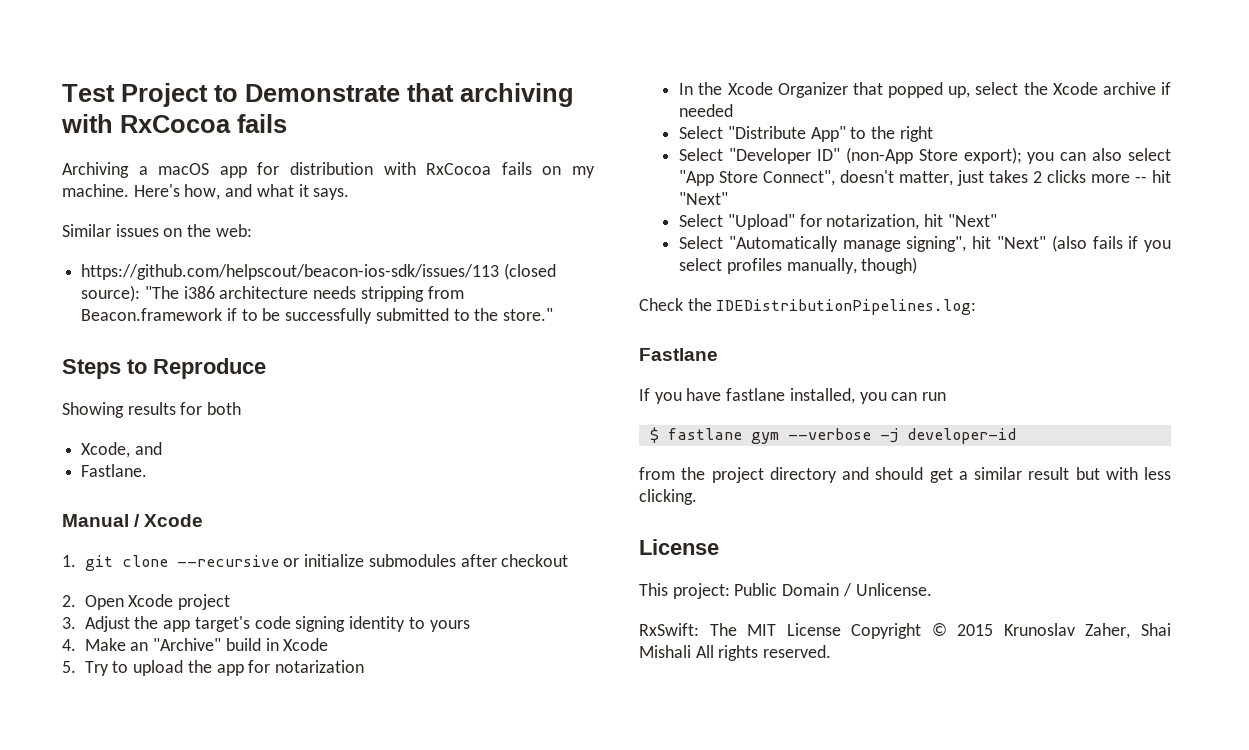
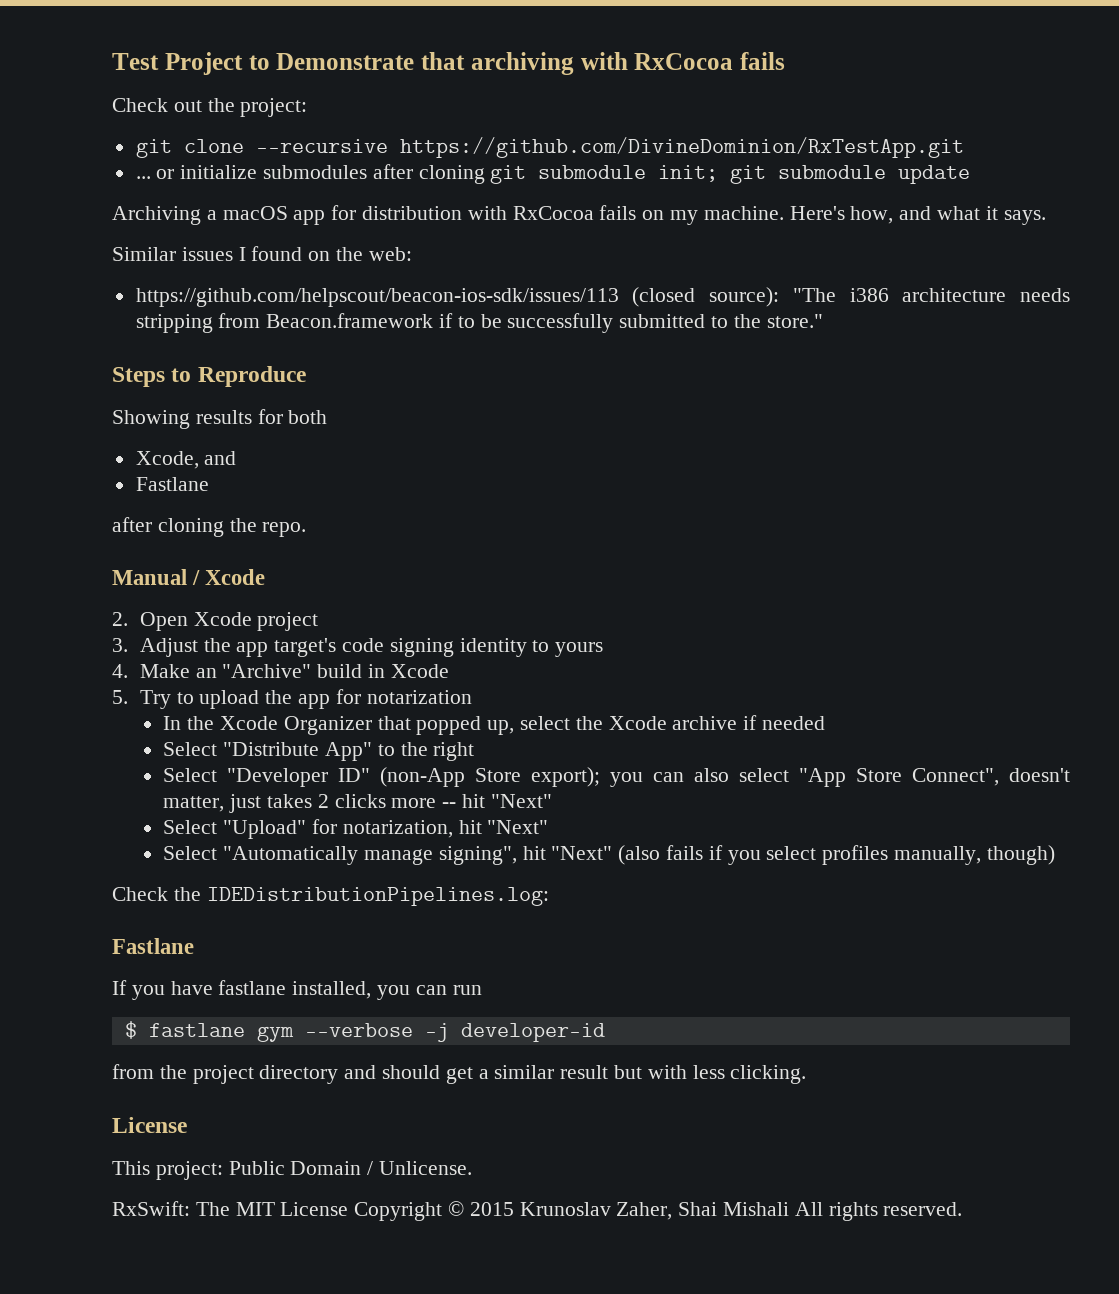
(287, 123) none -> [112,98,308,117] [135,137,964,158] [135,164,971,184] // Check out the project: // git clone --recursive https://github.com/DivineDominion/RxTestApp.git // ... or initialize submodules after cloning git submodule init; git submodule update
(159, 230) none -> [238,246,303,261] I found
[81,464,148,477] [62,514,204,527] [62,554,569,571] Fastlane. // Manual / Xcode // 1. git clone --recursive or initialize submodules after checkout -> [135,477,209,491] [112,517,307,537] [112,569,266,585] Fastlane // after cloning the repo. // Manual / Xcode

